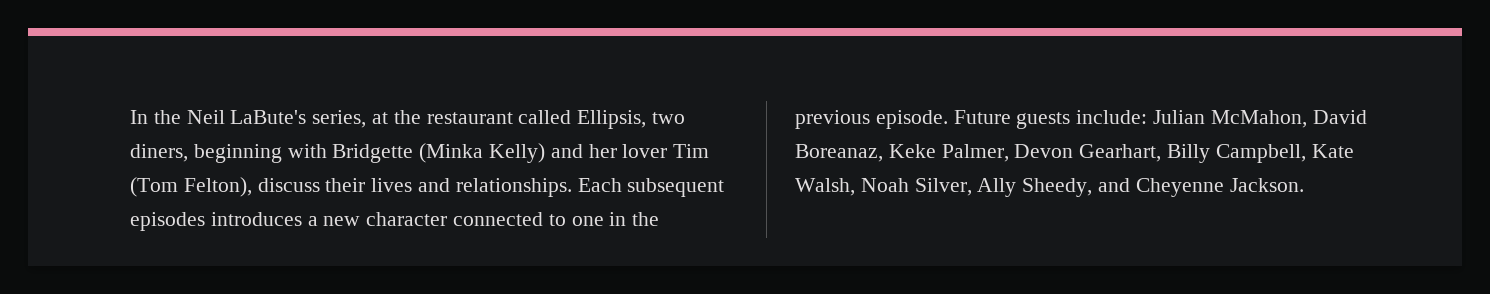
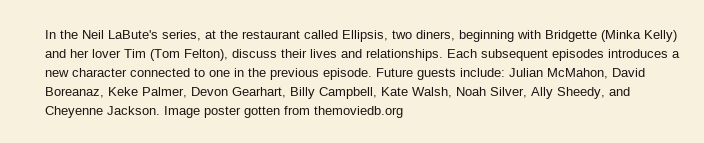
(1304, 185) none -> [164,106,403,118] Image poster gotten from themoviedb.org

